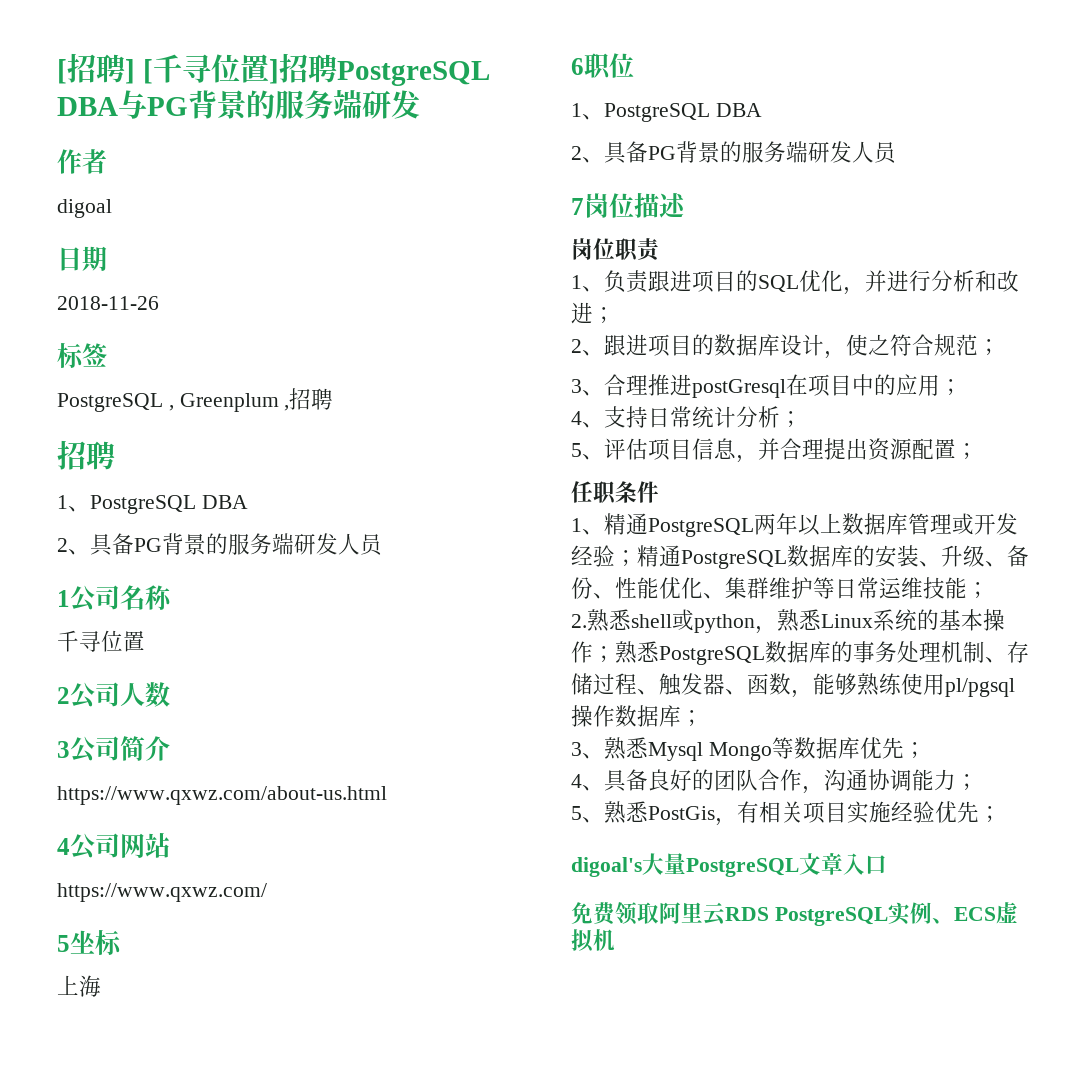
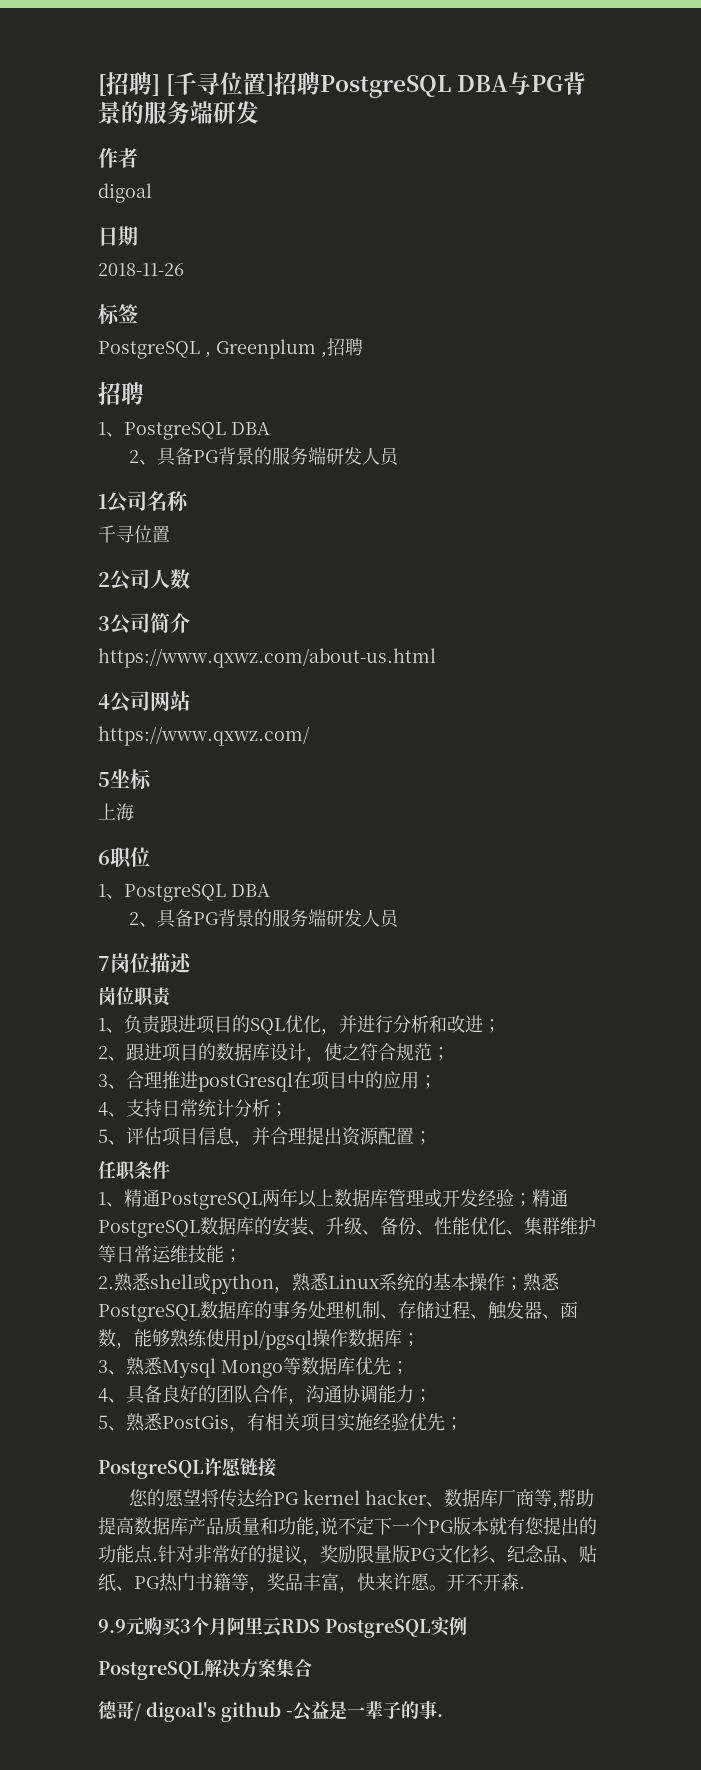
[571,853,887,877] [571,902,659,925] digoal's大量PostgreSQL文章入口 // 免费领取 -> [98,1457,276,1479] [129,1489,595,1509] [98,1516,597,1537] [98,1545,597,1565] [98,1573,525,1593] [98,1617,227,1636] PostgreSQL许愿链接 // 您的愿望将传达给PG kernel hacker、数据库厂商等,帮助提高数据库产品质量和功能,说不定下一个PG版本就有您提出的功能点.针对非常好的提议，奖励限量版PG文化衫、纪念品、贴纸、PG热门书籍等，奖品丰富，快来许愿。开不开森. // 9.9元购买3个月
[931,902,1018,924] [571,929,615,952] 、ECS虚拟机 -> [98,1658,312,1680] [98,1700,443,1722] // PostgreSQL解决方案集合 // 德哥/ digoal's github -公益是一辈子的事.

